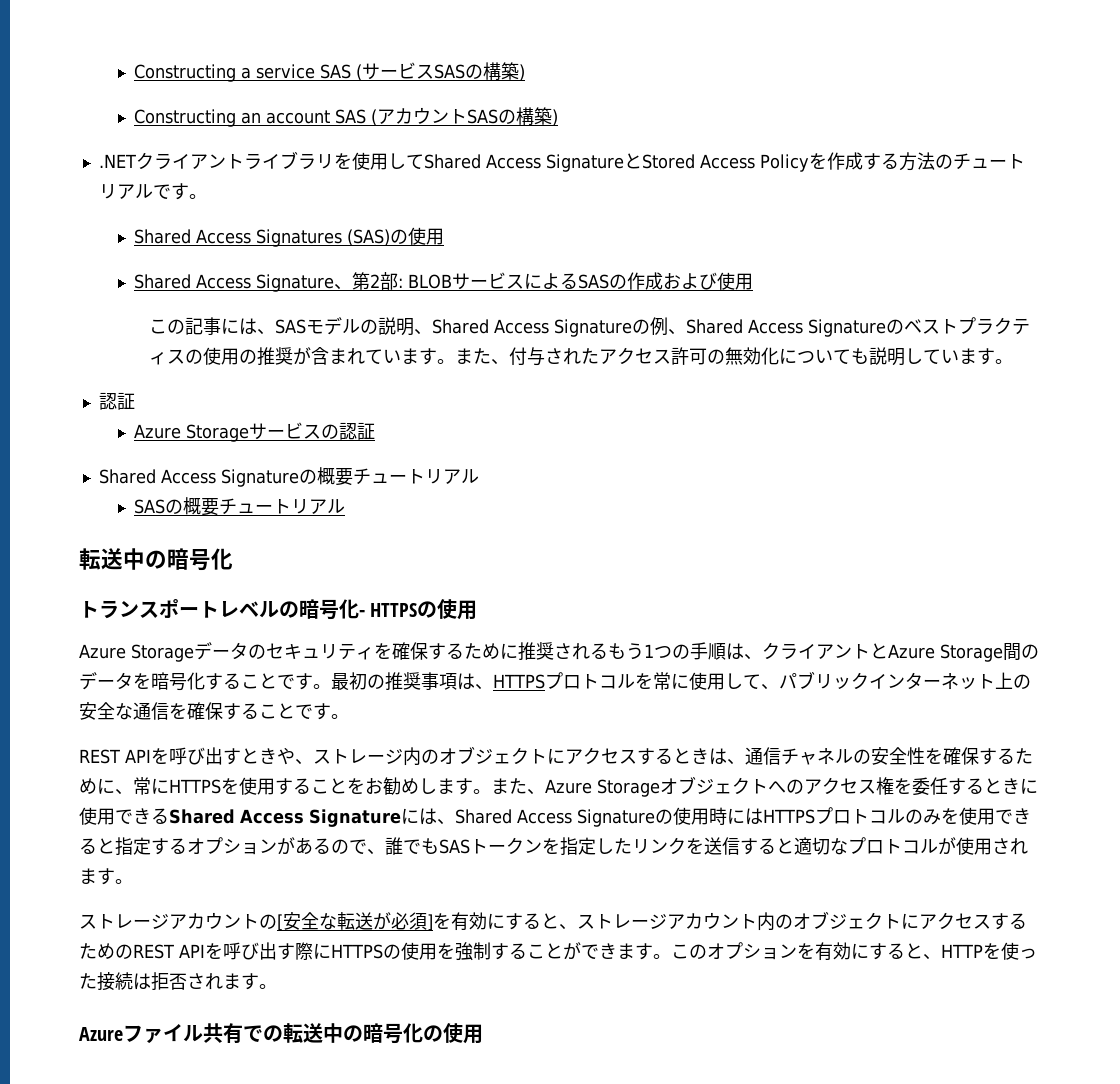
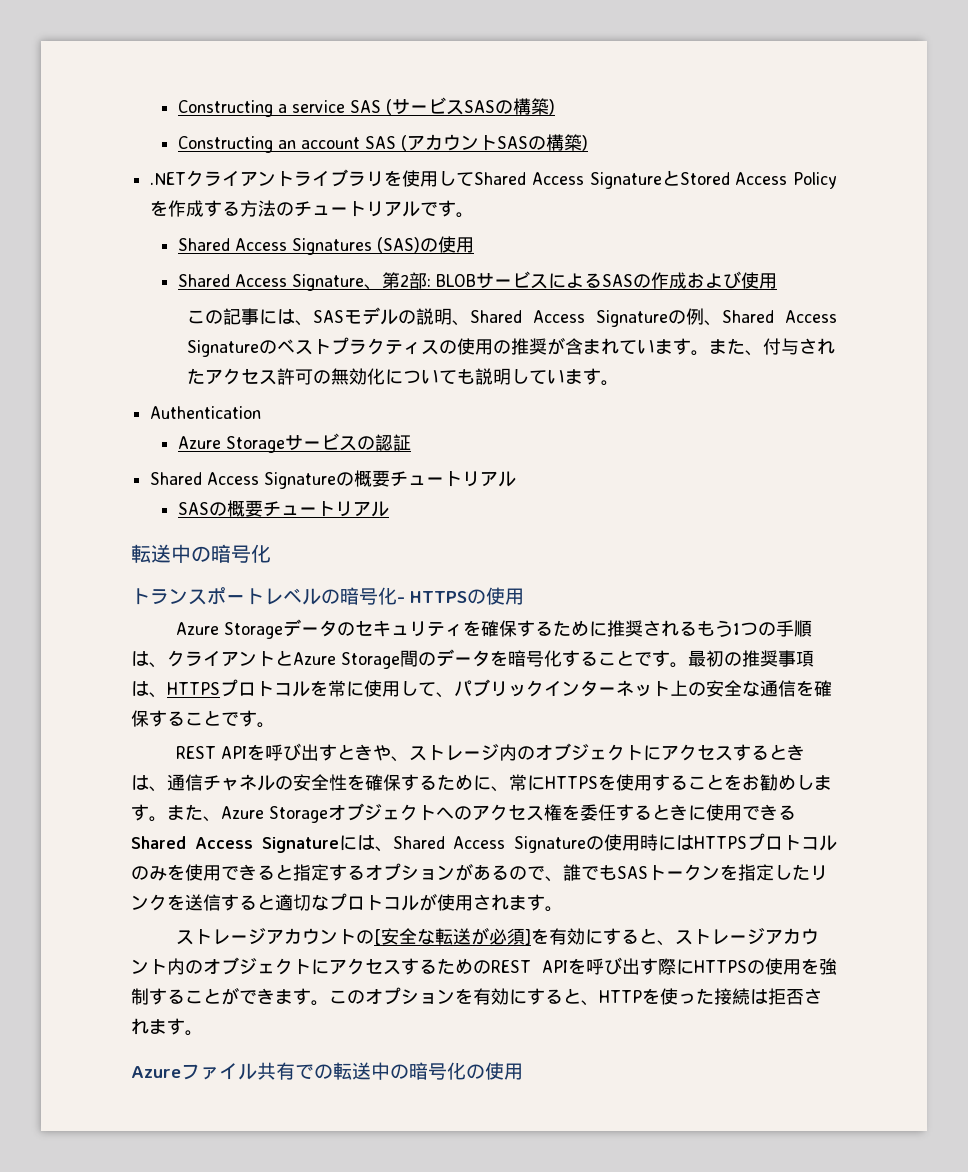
[98,392,135,410] 認証 -> [150,406,262,419] Authentication

